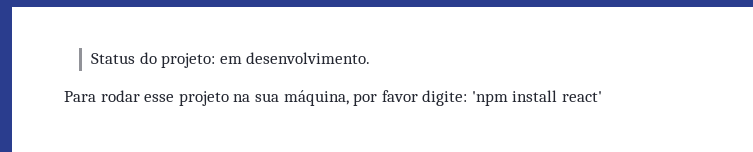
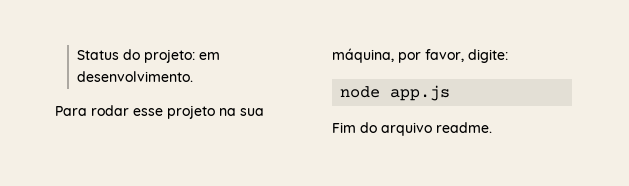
[381,90,418,102] favor -> [425,49,464,62] favor,
[471,90,603,106] 'npm install react' -> [340,85,451,101] [332,122,492,136] // node app.js // Fim do arquivo readme.

